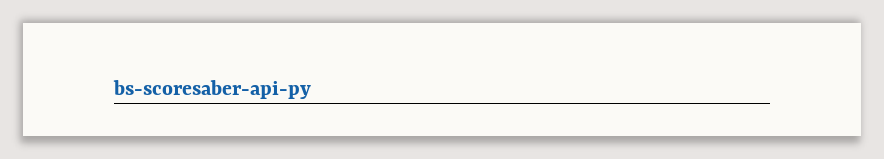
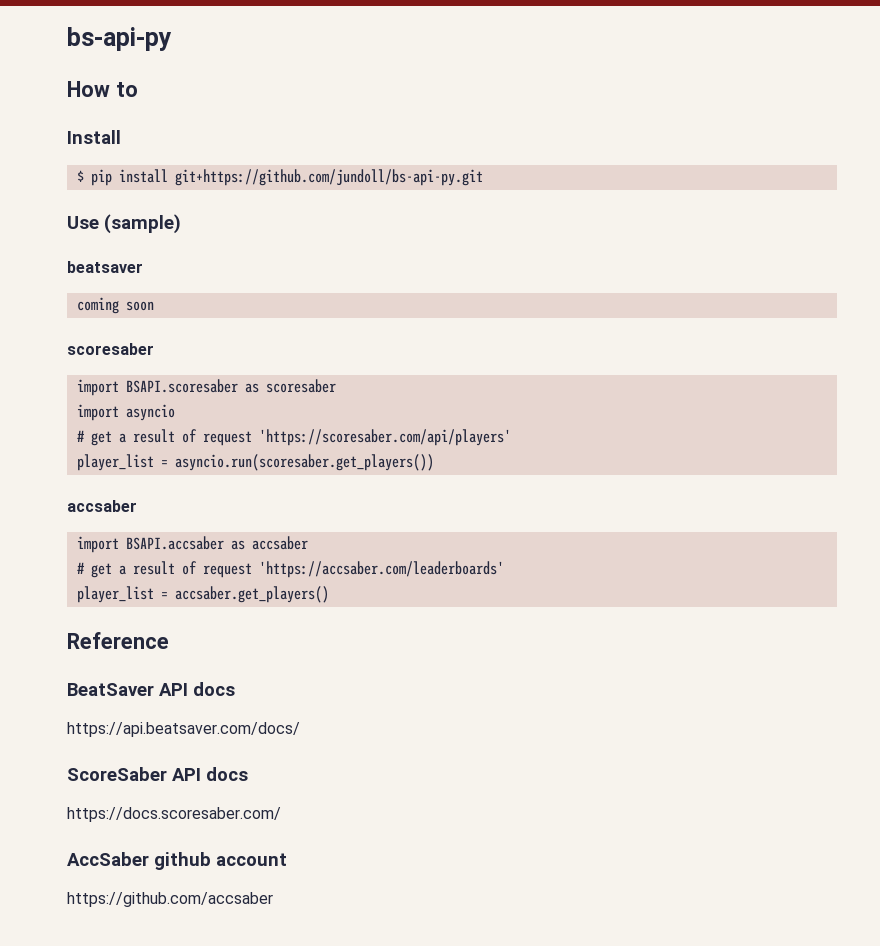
[113,80,311,99] bs-scoresaber-api-py -> [67,27,172,51] [67,81,138,97] [67,130,121,144] [76,169,483,186] [67,214,181,234] [67,261,143,273] [76,297,154,314] [67,343,154,355] [76,379,336,396] [76,404,175,421] [76,429,511,446] [76,454,434,471] [67,500,137,512] [76,536,308,553] [76,561,504,578] [76,586,329,603] [67,632,169,649] [67,682,235,696] [67,722,300,737] [67,767,248,781] [67,807,281,822] [67,852,287,870] [67,892,273,907] bs-api-py // How to // Install // $ pip install git+https://github.com/jundoll/bs-api-py.git // Use (sample) // beatsaver // coming soon // scoresaber // import BSAPI.scoresaber as scoresaber // import asyncio // # get a result of request 'https://scoresaber.com/api/players' // player_list = asyncio.run(scoresaber.get_players()) // accsaber // import BSAPI.accsaber as accsaber // # get a result of request 'https://accsaber.com/leaderboards' // player_list = accsaber.get_players() // Reference // BeatSaver API docs // https://api.beatsaver.com/docs/ // ScoreSaber API docs // https://docs.scoresaber.com/ // AccSaber github account // https://github.com/accsaber

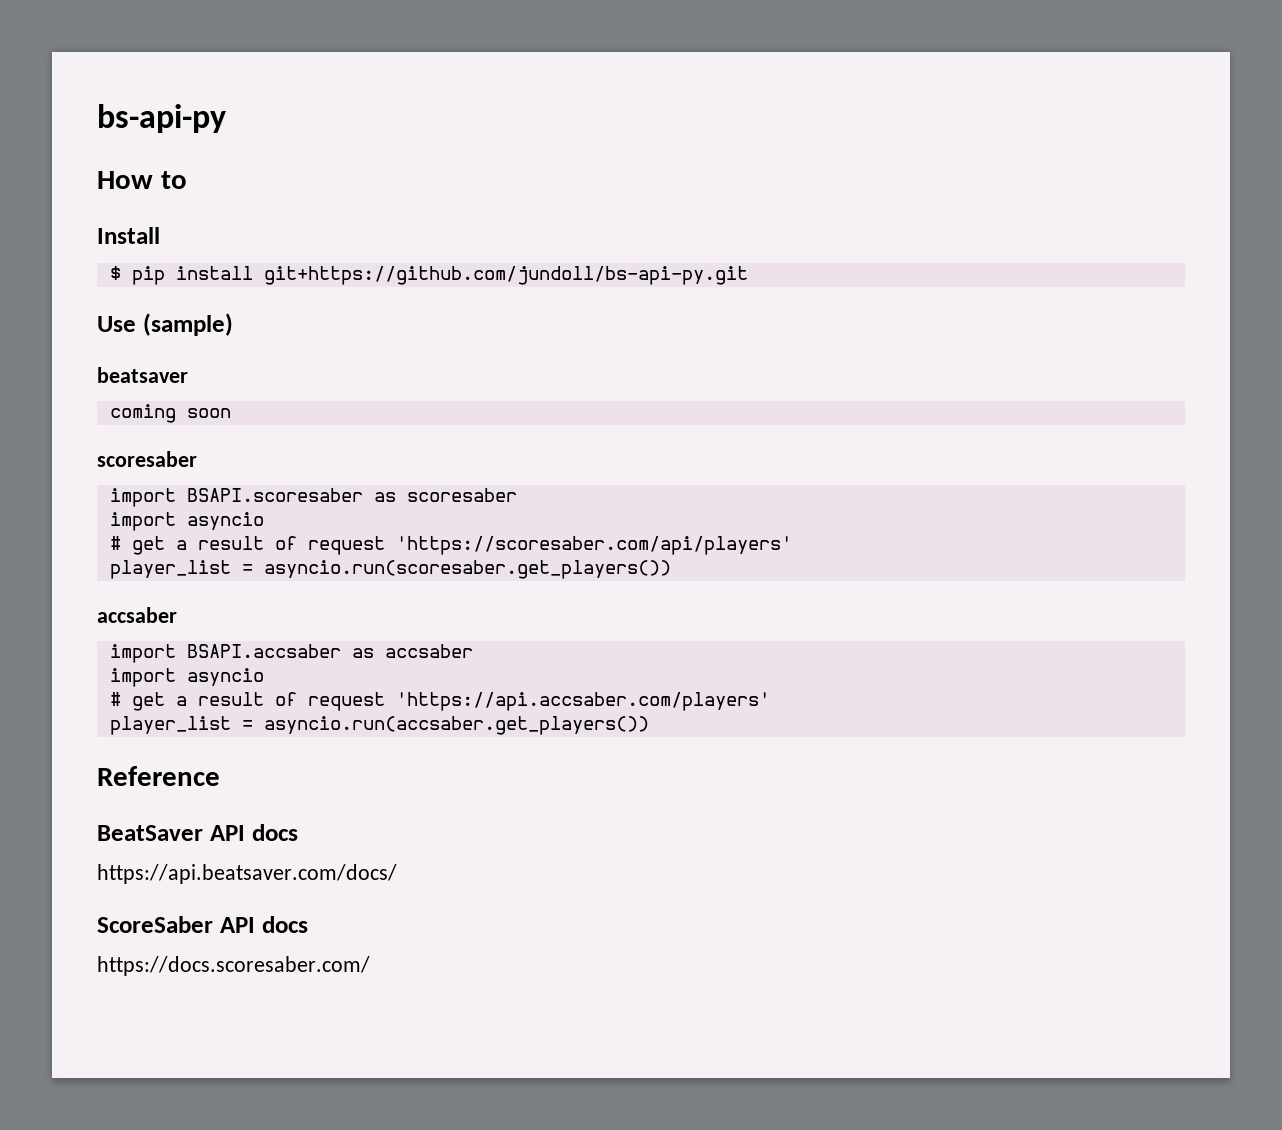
[76,561,504,578] [76,586,329,603] // # get a result of request 'https://accsaber.com/leaderboards' // player_list = accsaber.get_players() -> [109,668,264,687] [109,692,770,711] [109,716,649,735] // import asyncio // # get a result of request 'https://api.accsaber.com/players' // player_list = asyncio.run(accsaber.get_players())
[67,852,287,870] [67,892,273,907] // AccSaber github account // https://github.com/accsaber -> (370, 966) none

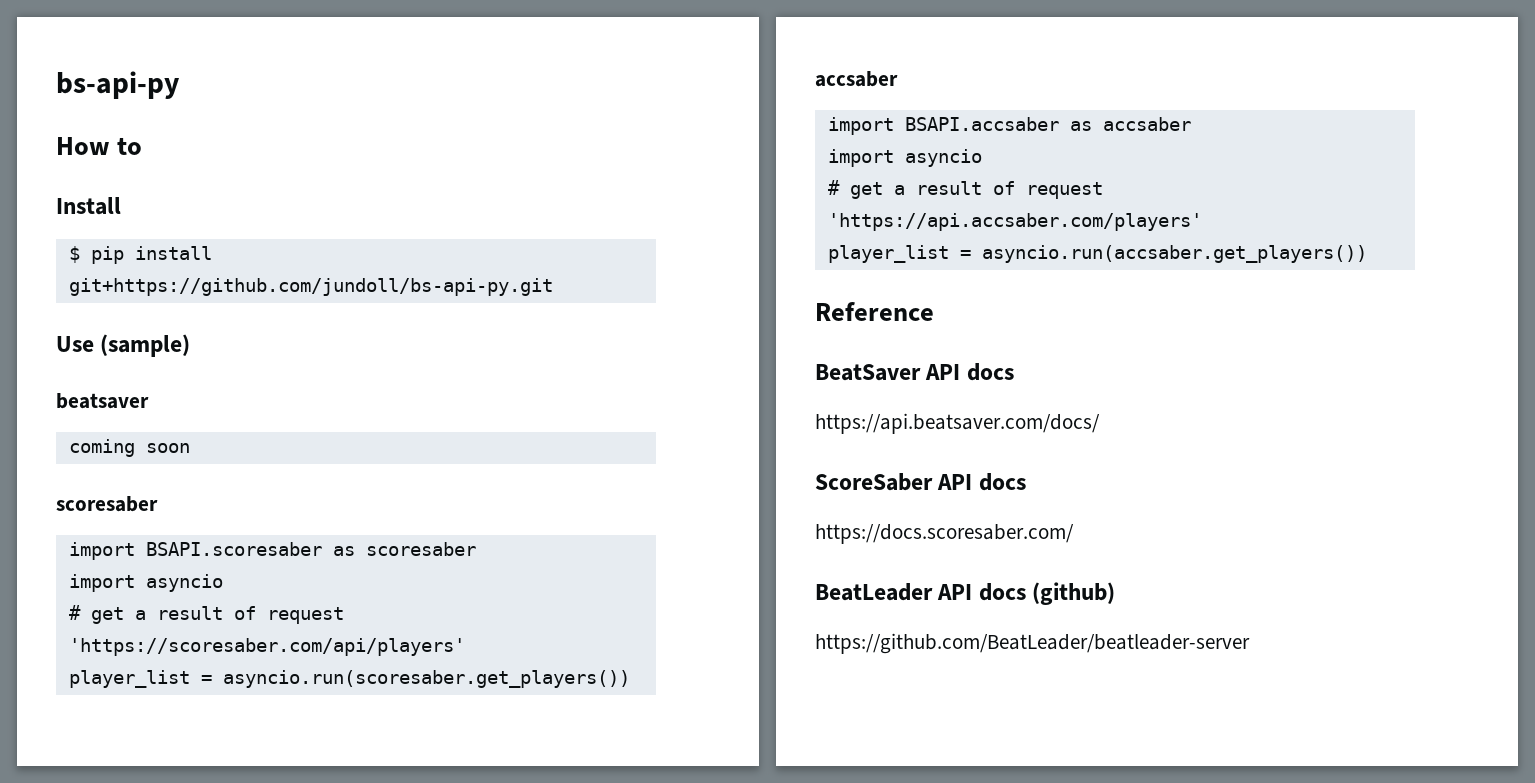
(370, 966) none -> [815,582,1116,605] [815,633,1250,654] // BeatLeader API docs (github) // https://github.com/BeatLeader/beatleader-server

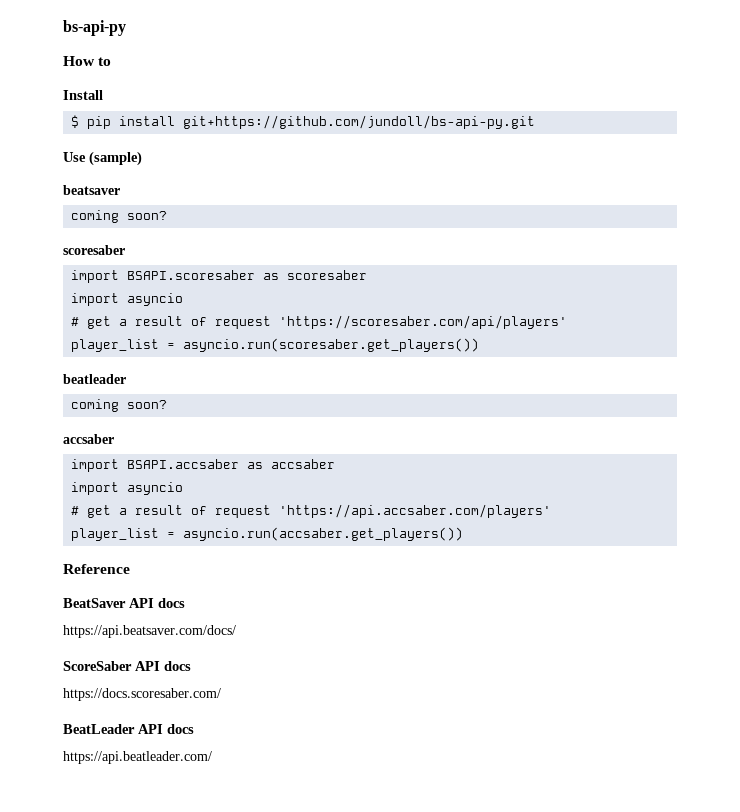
[145,443,190,453] soon -> [127,211,168,220] soon?
(630, 679) none -> [63,374,126,384] [71,399,168,412] // beatleader // coming soon?
[1032,582,1116,605] [815,633,1250,654] (github) // https://github.com/BeatLeader/beatleader-server -> [63,751,212,764] // https://api.beatleader.com/

